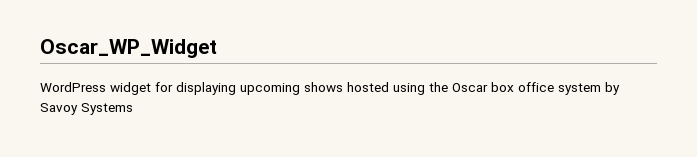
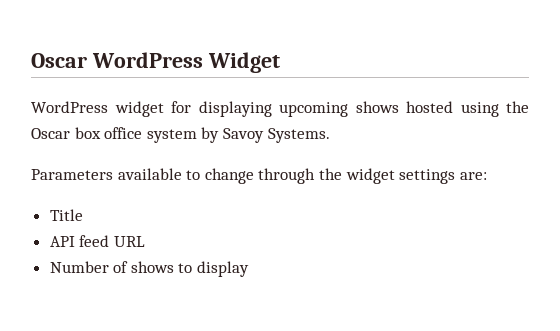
[40,39,217,58] Oscar_WP_Widget -> [31,52,280,73] Oscar WordPress Widget
[81,103,133,115] Systems -> [267,128,330,143] [31,168,487,184] [49,209,83,221] [49,235,145,247] [49,261,250,277] Systems. // Parameters available to change through the widget settings are: // Title // API feed URL // Number of shows to display

